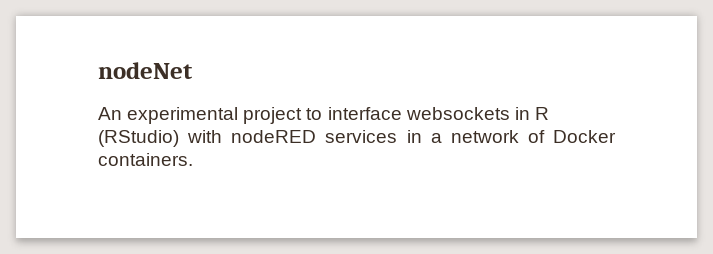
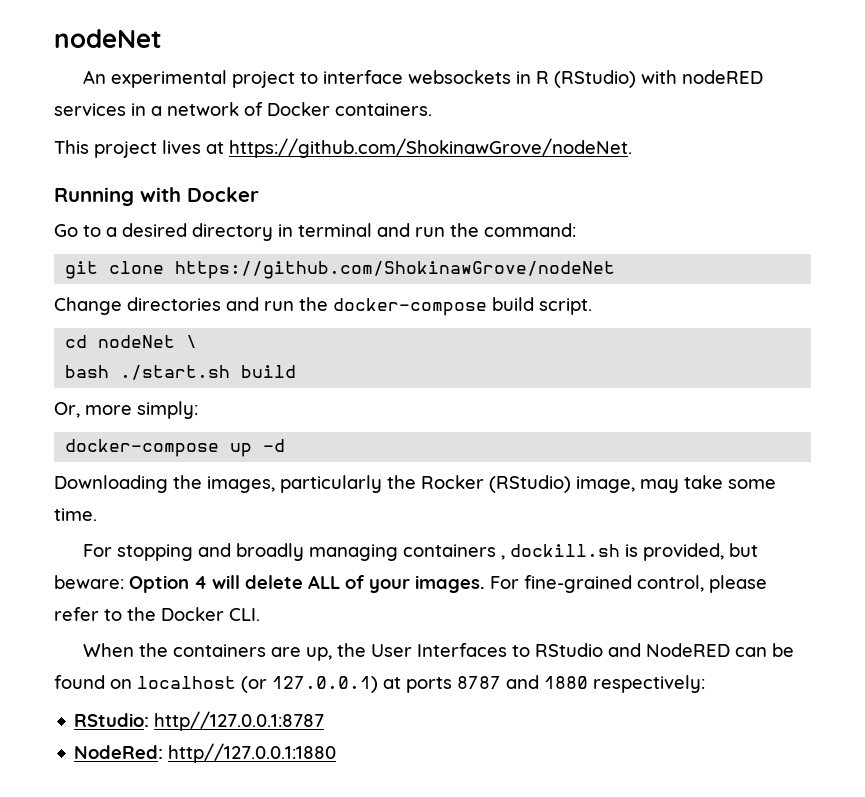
(193, 159) none -> [54,138,632,158] [54,187,259,206] [54,223,576,241] [65,261,616,279] [54,297,592,316] [65,335,198,348] [65,365,297,380] [54,401,198,419] [65,439,286,457] [54,475,776,493] [54,508,97,521] [82,543,758,561] [54,575,767,593] [54,607,260,621] [82,643,794,661] [54,675,705,693] [74,711,325,731] [74,743,337,763] // This project lives at https://github.com/ShokinawGrove/nodeNet. // Running with Docker // Go to a desired directory in terminal and run the command: // git clone https://github.com/ShokinawGrove/nodeNet // Change directories and run the docker-compose build script. // cd nodeNet \ // bash ./start.sh build // Or, more simply: // docker-compose up -d // Downloading the images, particularly the Rocker (RStudio) image, may take some time. // For stopping and broadly managing containers , dockill.sh is provided, but beware: Option 4 will delete ALL of your images. For fine-grained control, please refer to the Docker CLI. // When the containers are up, the User Interfaces to RStudio and NodeRED can be found on localhost (or 127.0.0.1) at ports 8787 and 1880 respectively: // RStudio: http//127.0.0.1:8787 // NodeRed: http//127.0.0.1:1880

